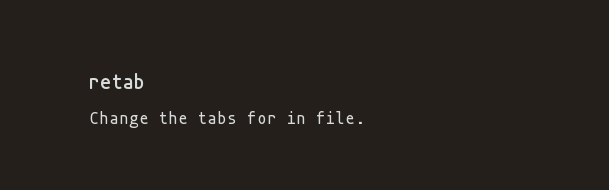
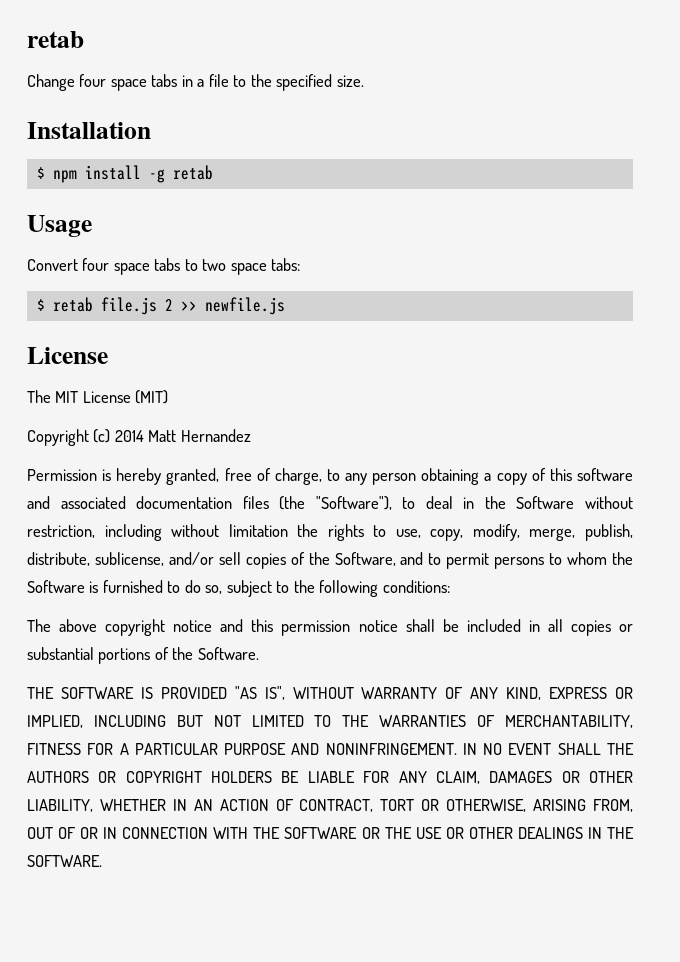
[159,111,365,124] the tabs for in file. -> [79,74,364,91] [27,122,151,139] [36,165,213,183] [27,215,92,237] [27,258,301,275] [36,297,285,315] [27,347,108,364] [27,390,169,404] [27,429,251,446] [27,468,633,485] [27,496,633,510] [27,524,634,541] [27,552,633,569] [27,580,450,597] [27,619,633,636] [27,647,259,664] [27,686,633,700] [27,715,634,728] [27,743,635,755] [27,771,634,784] [27,799,634,812] [27,827,635,839] [27,855,102,867] four space tabs in a file to the specified size. // Installation // $ npm install -g retab // Usage // Convert four space tabs to two space tabs: // $ retab file.js 2 >> newfile.js // License // The MIT License (MIT) // Copyright (c) 2014 Matt Hernandez // Permission is hereby granted, free of charge, to any person obtaining a copy of this software and associated documentation files (the "Software"), to deal in the Software without restriction, including without limitation the rights to use, copy, modify, merge, publish, distribute, sublicense, and/or sell copies of the Software, and to permit persons to whom the Software is furnished to do so, subject to the following conditions: // The above copyright notice and this permission notice shall be included in all copies or substantial portions of the Software. // THE SOFTWARE IS PROVIDED "AS IS", WITHOUT WARRANTY OF ANY KIND, EXPRESS OR IMPLIED, INCLUDING BUT NOT LIMITED TO THE WARRANTIES OF MERCHANTABILITY, FITNESS FOR A PARTICULAR PURPOSE AND NONINFRINGEMENT. IN NO EVENT SHALL THE AUTHORS OR COPYRIGHT HOLDERS BE LIABLE FOR ANY CLAIM, DAMAGES OR OTHER LIABILITY, WHETHER IN AN ACTION OF CONTRACT, TORT OR OTHERWISE, ARISING FROM, OUT OF OR IN CONNECTION WITH THE SOFTWARE OR THE USE OR OTHER DEALINGS IN THE SOFTWARE.

